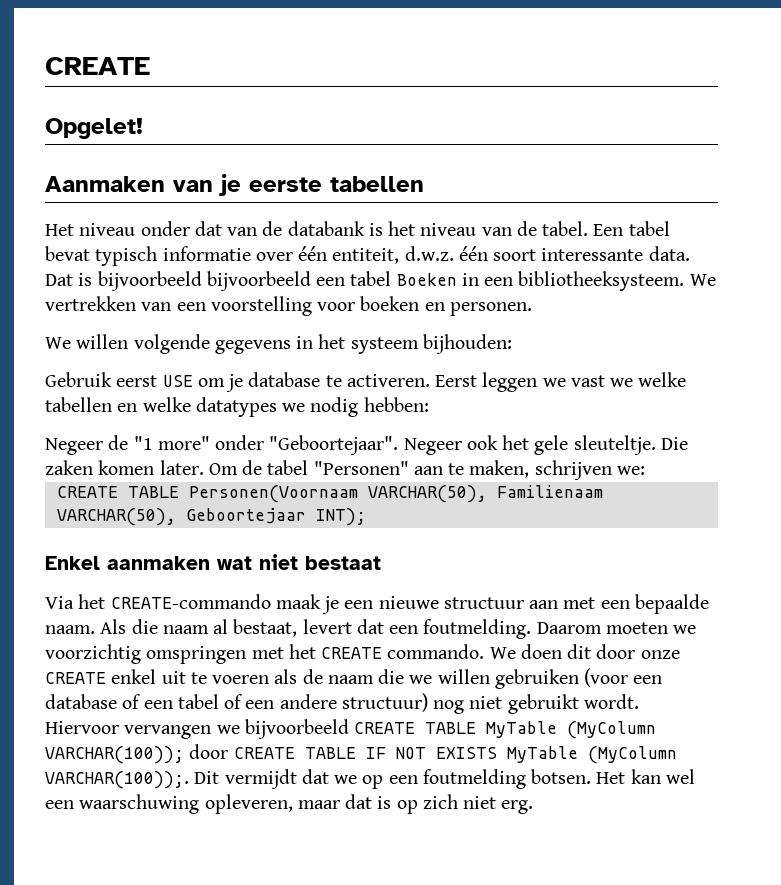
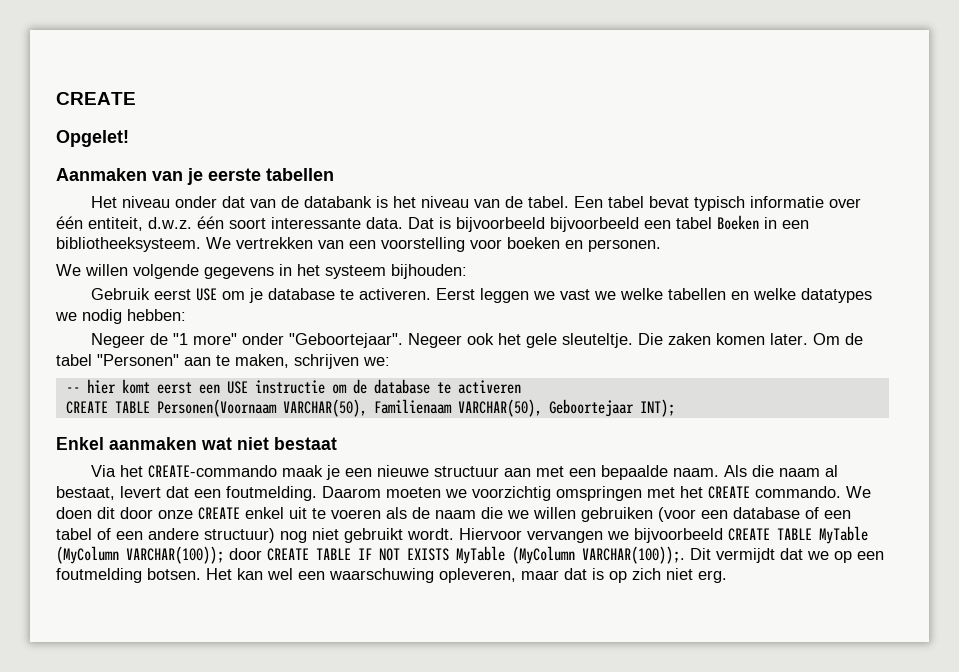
(645, 470) none -> [65,379,521,394] // -- hier komt eerst een USE instructie om de database te activeren

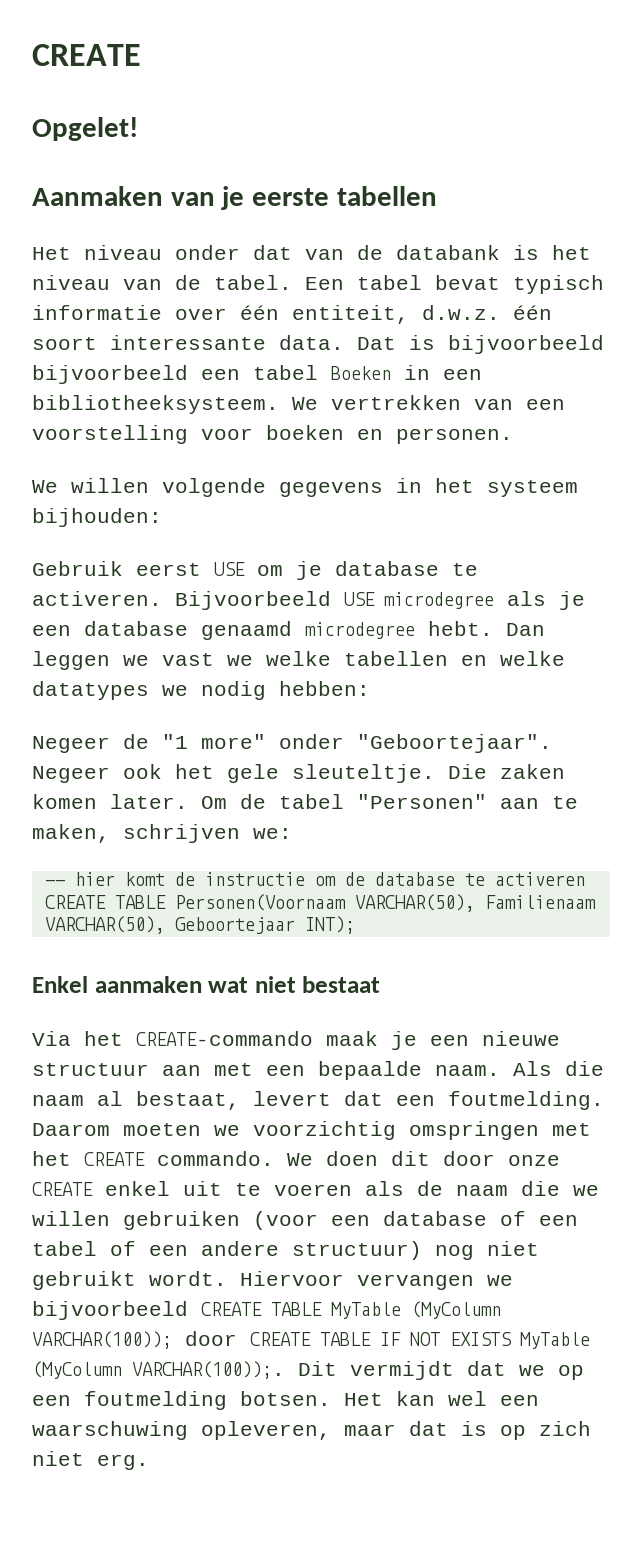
[436,288,476,300] Eerst -> [175,591,585,610] [32,621,545,640] Bijvoorbeeld USE microdegree als je een database genaamd microdegree hebt. Dan
[156,381,248,394] eerst een USE -> [174,872,195,886] de

